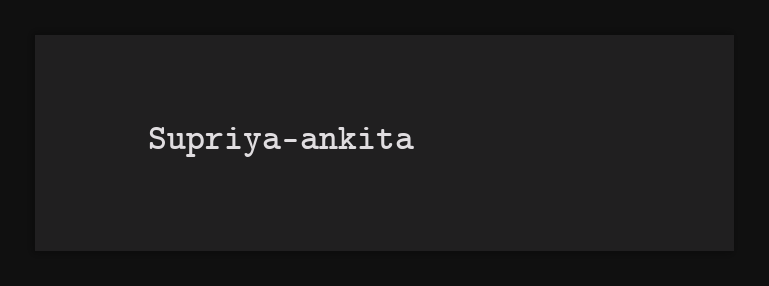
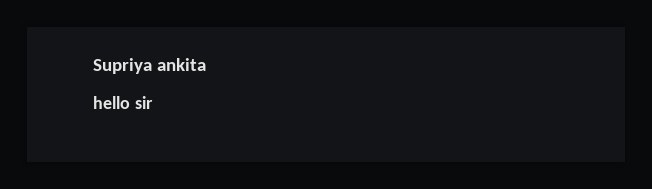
[148,127,414,157] Supriya-ankita -> [93,58,206,74] [93,96,153,109] Supriya ankita // hello sir

